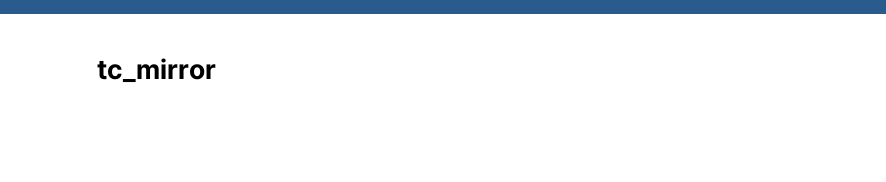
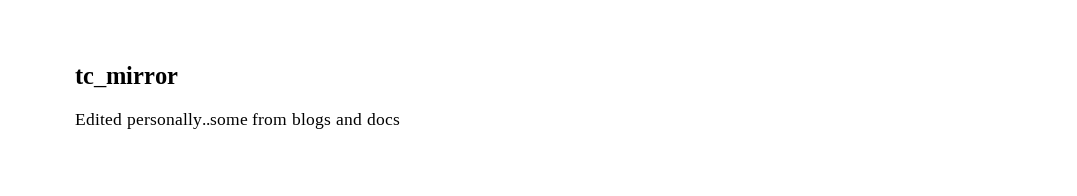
(216, 70) none -> [75,113,400,129] // Edited personally..some from blogs and docs

